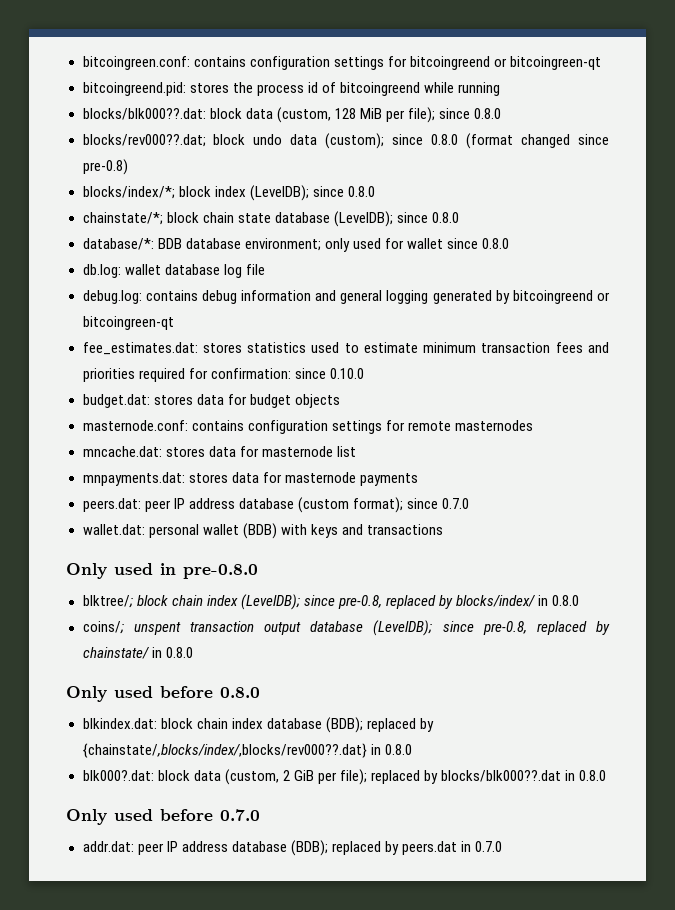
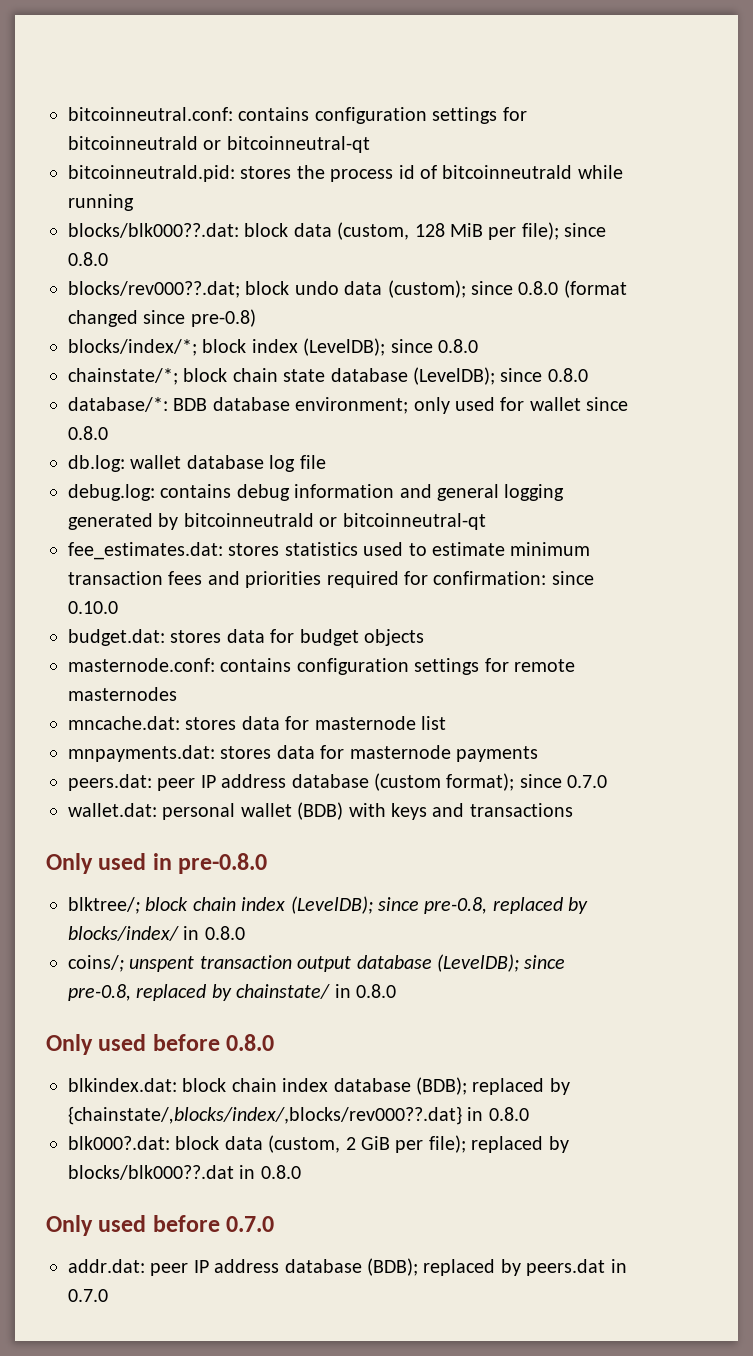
[82,56,601,70] [82,82,186,96] bitcoingreen.conf: contains configuration settings for bitcoingreend or bitcoingreen-qt // bitcoingreend.pid: -> [68,107,527,124] [68,136,370,153] [68,165,235,182] bitcoinneutral.conf: contains configuration settings for bitcoinneutrald or bitcoinneutral-qt // bitcoinneutrald.pid:
[339,82,420,96] bitcoingreend -> [442,165,573,179] bitcoinneutrald
[512,290,610,304] [82,316,174,330] bitcoingreend or bitcoingreen-qt -> [183,513,486,530] bitcoinneutrald or bitcoinneutral-qt

